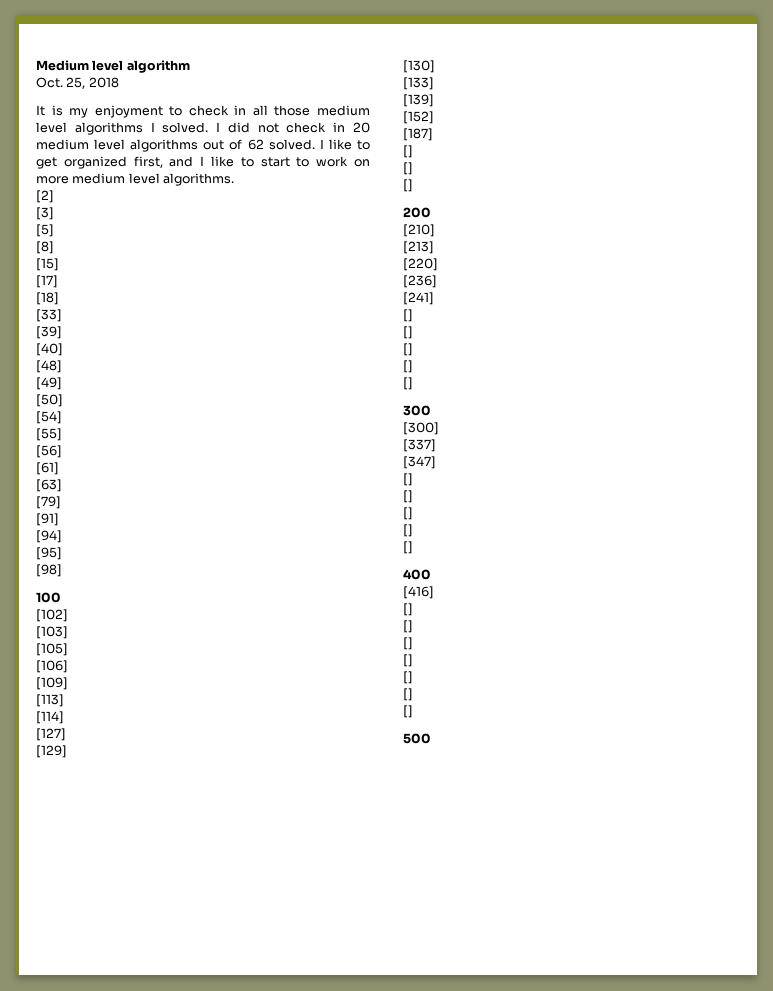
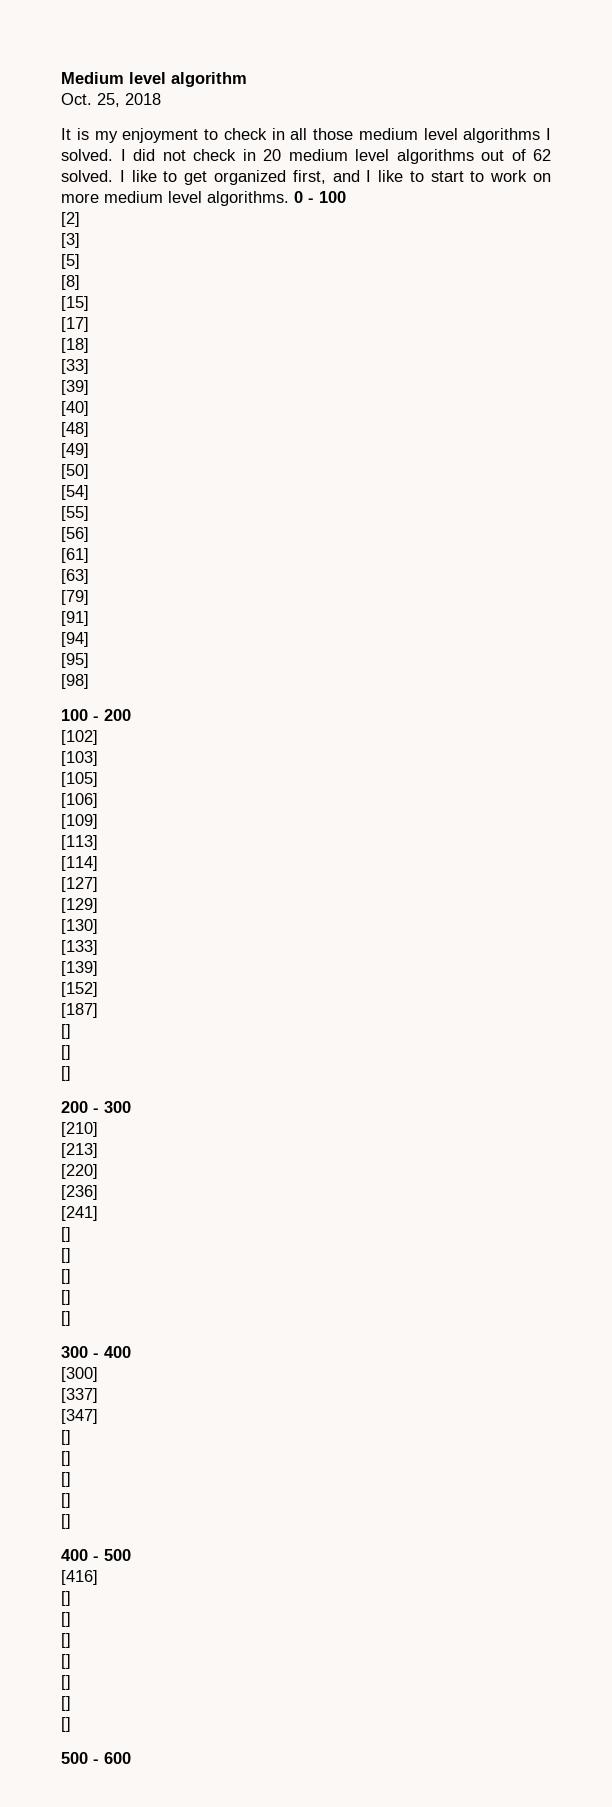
(235, 179) none -> [294,191,346,203] 0 - 100
(61, 597) none -> [93,709,131,721] - 200
(431, 212) none -> [93,1101,131,1113] - 300
(431, 410) none -> [93,1346,131,1358] - 400
(431, 574) none -> [93,1549,131,1561] - 500
(431, 738) none -> [93,1752,131,1764] - 600

